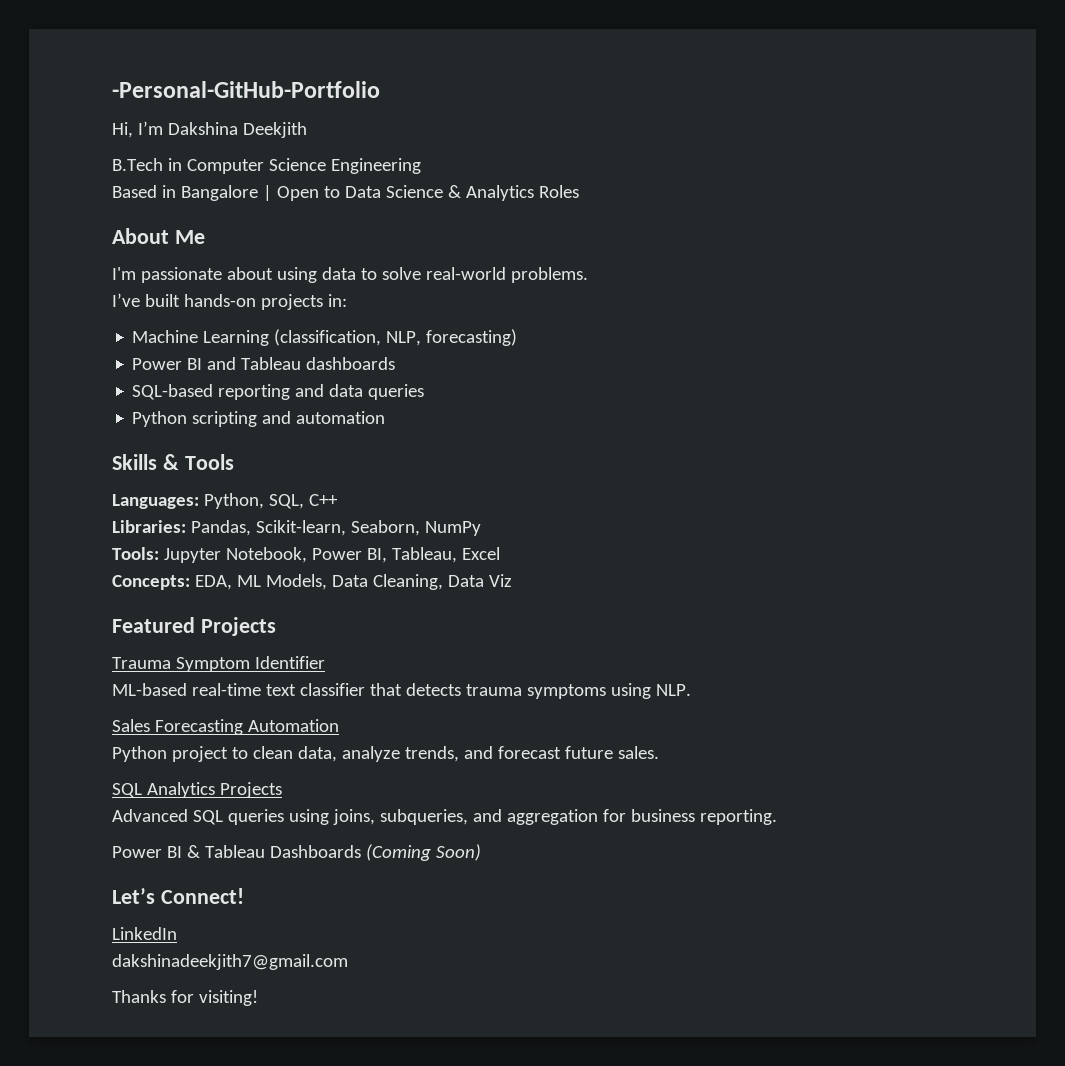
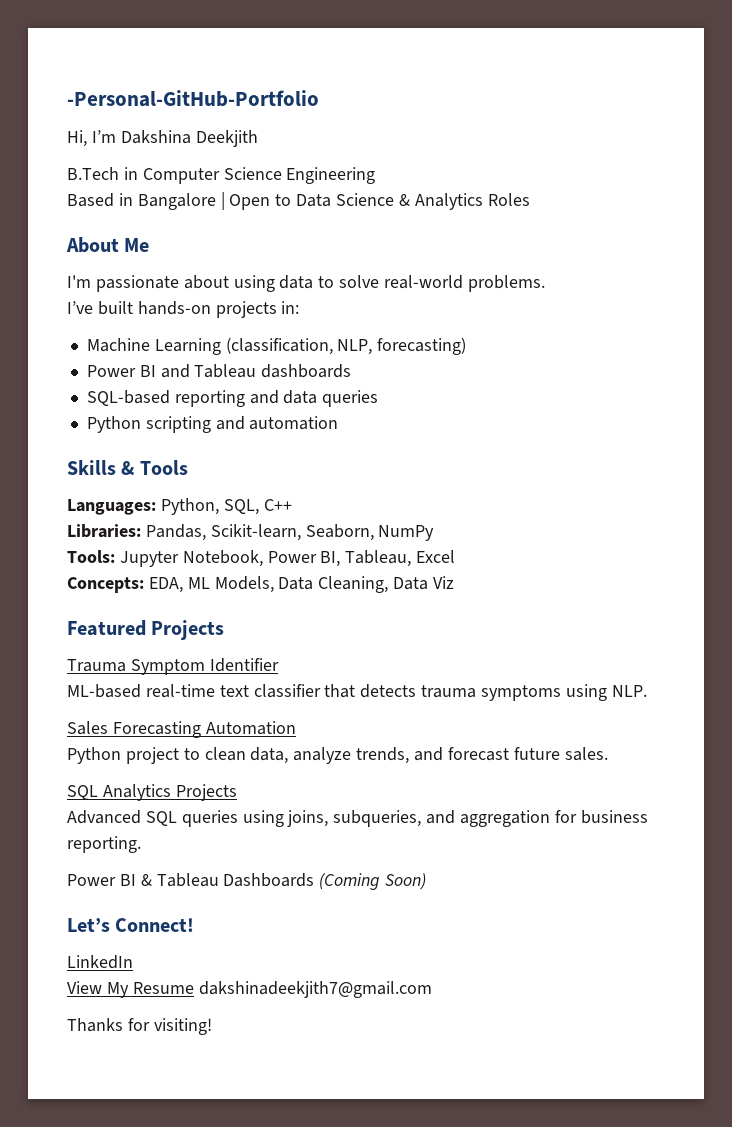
(177, 933) none -> [67,981,194,998] View My Resume

